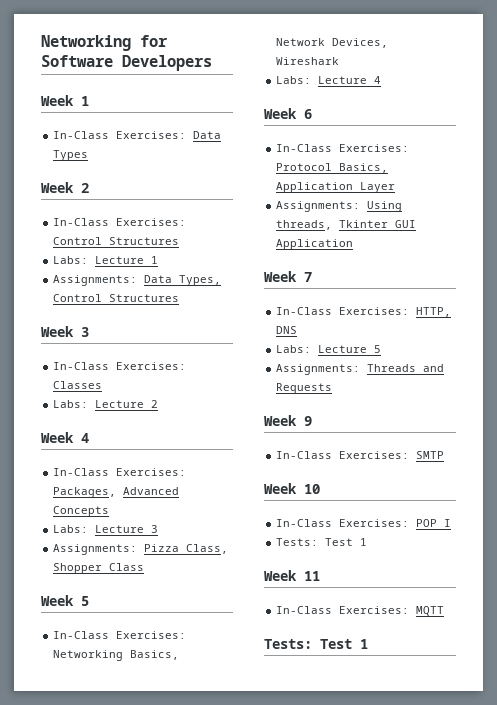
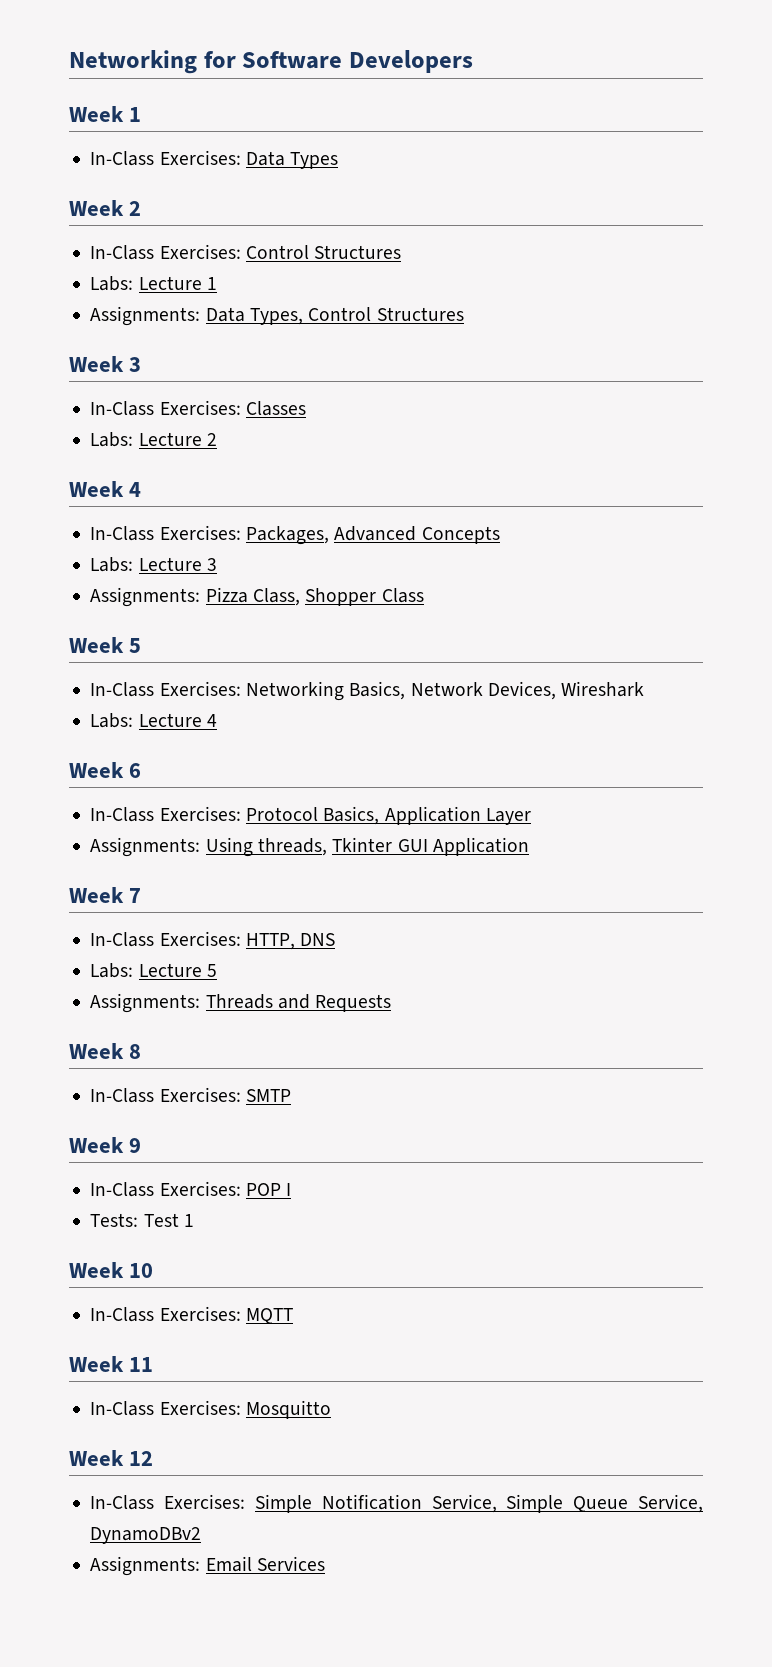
[304,416,312,426] 9 -> [129,1044,142,1059] 8
[304,484,320,494] 10 -> [129,1138,142,1153] 9
[304,571,320,581] 11 -> [129,1263,154,1278] 10
[264,639,368,649] Tests: Test 1 -> [69,1356,154,1372] [90,1400,331,1419] [69,1450,154,1466] [90,1494,703,1513] [90,1527,202,1544] [90,1556,325,1576] Week 11 // In-Class Exercises: Mosquitto // Week 12 // In-Class Exercises: Simple Notification Service, Simple Queue Service, DynamoDBv2 // Assignments: Email Services

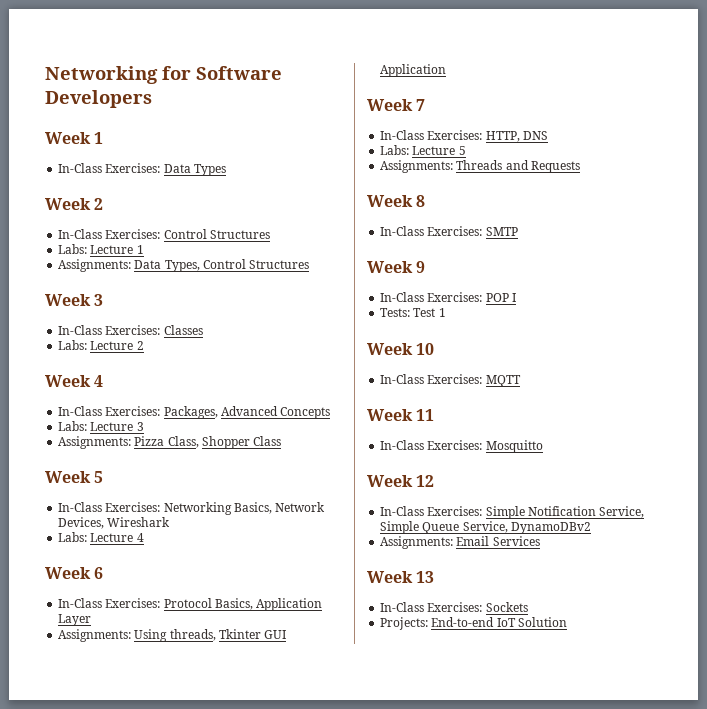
(325, 1563) none -> [367,571,435,583] [380,602,528,612] [380,617,567,630] // Week 13 // In-Class Exercises: Sockets // Projects: End-to-end IoT Solution

